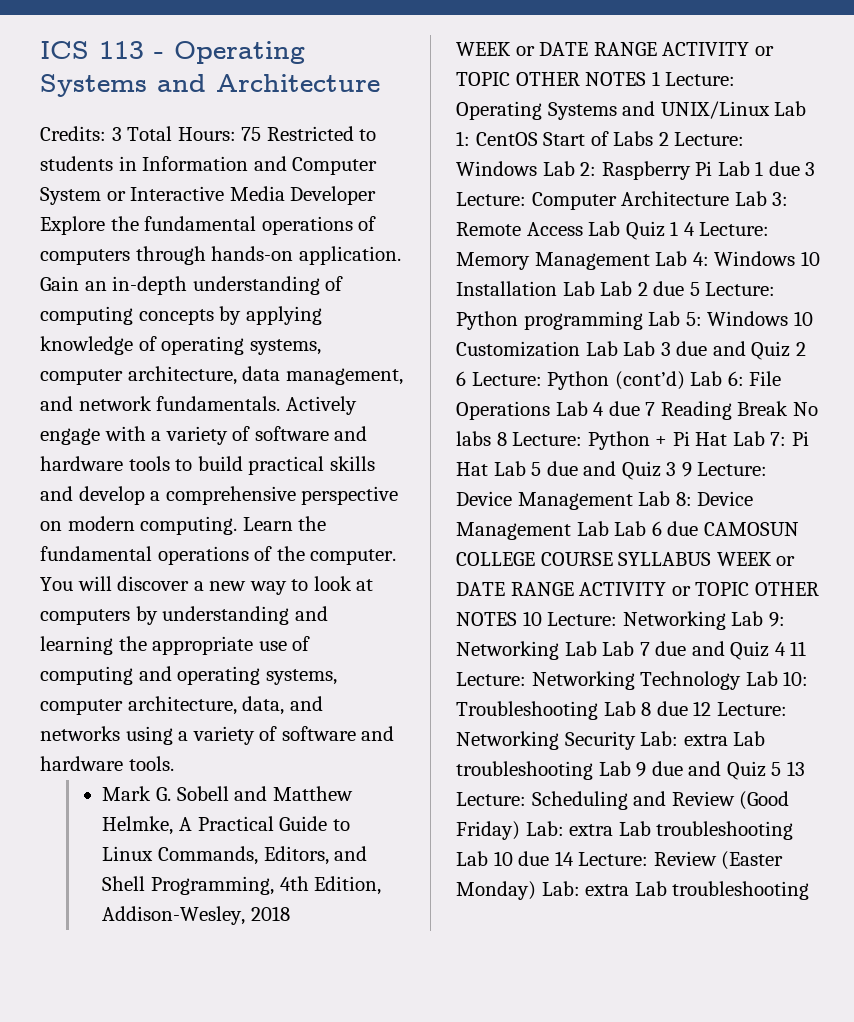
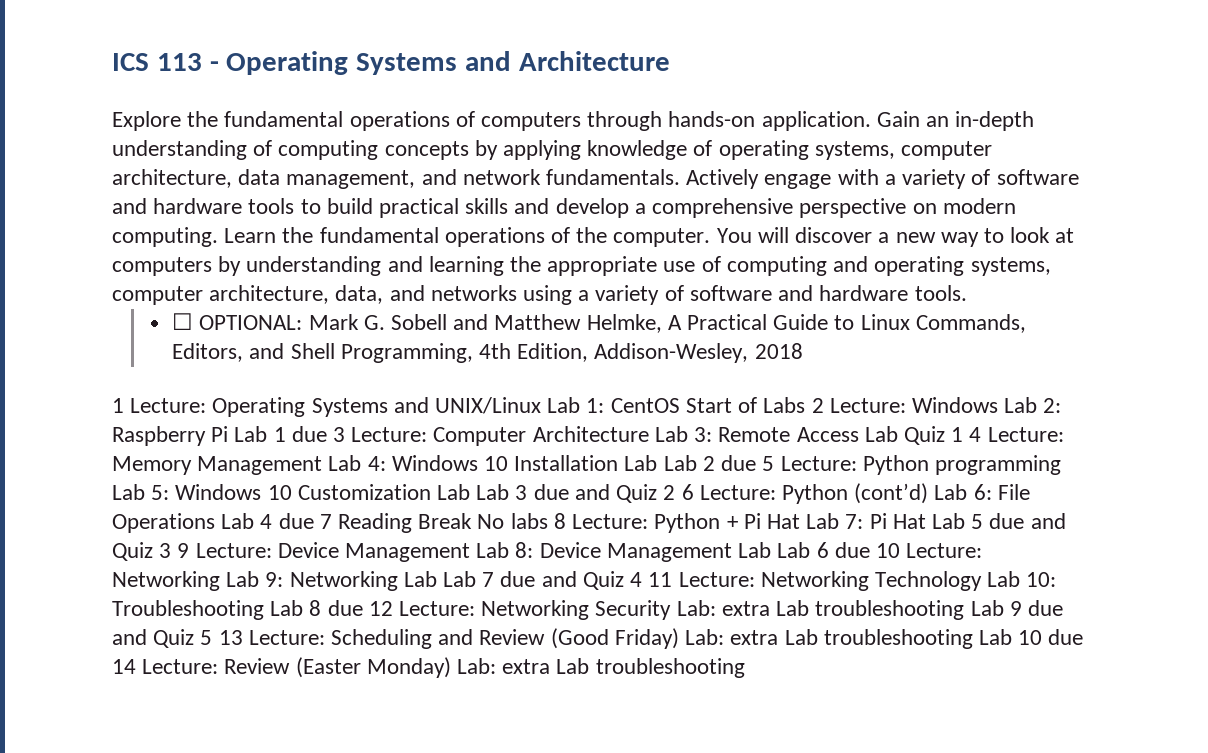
[40,126,377,141] [40,156,378,175] [40,186,377,205] Credits: 3 Total Hours: 75 Restricted to students in Information and Computer System or Interactive Media Developer -> (670, 61) none
(174, 763) none -> [172,313,303,330] ☐ OPTIONAL:
[456,42,774,56] [456,72,647,86] WEEK or DATE RANGE ACTIVITY or TOPIC OTHER NOTES -> (803, 351) none
[703,522,799,536] [456,552,796,566] [456,582,819,596] [456,612,517,626] CAMOSUN COLLEGE COURSE SYLLABUS WEEK or DATE RANGE ACTIVITY or TOPIC OTHER NOTES -> (870, 550) none

